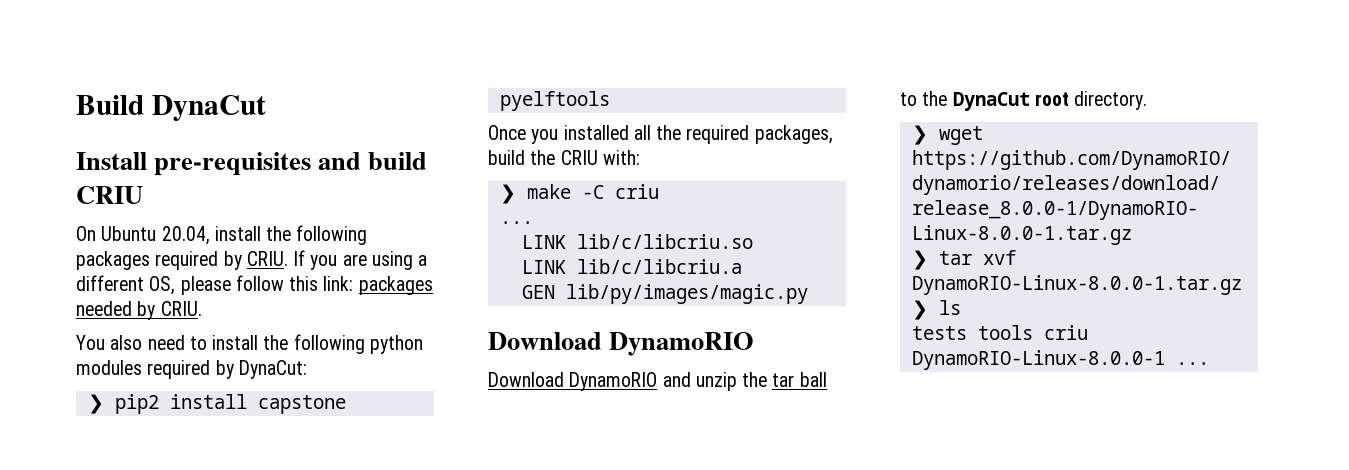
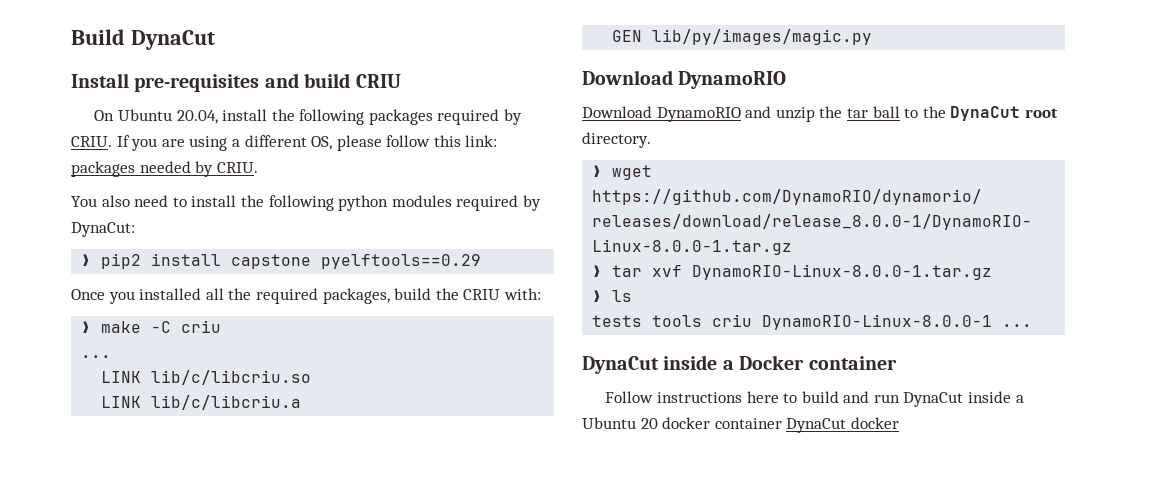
[499,91,610,111] pyelftools -> [321,254,482,269] pyelftools==0.29
(1209, 363) none -> [582,355,897,374] [605,391,1024,407] [582,417,899,433] // DynaCut inside a Docker container // Follow instructions here to build and run DynaCut inside a Ubuntu 20 docker container DynaCut docker

